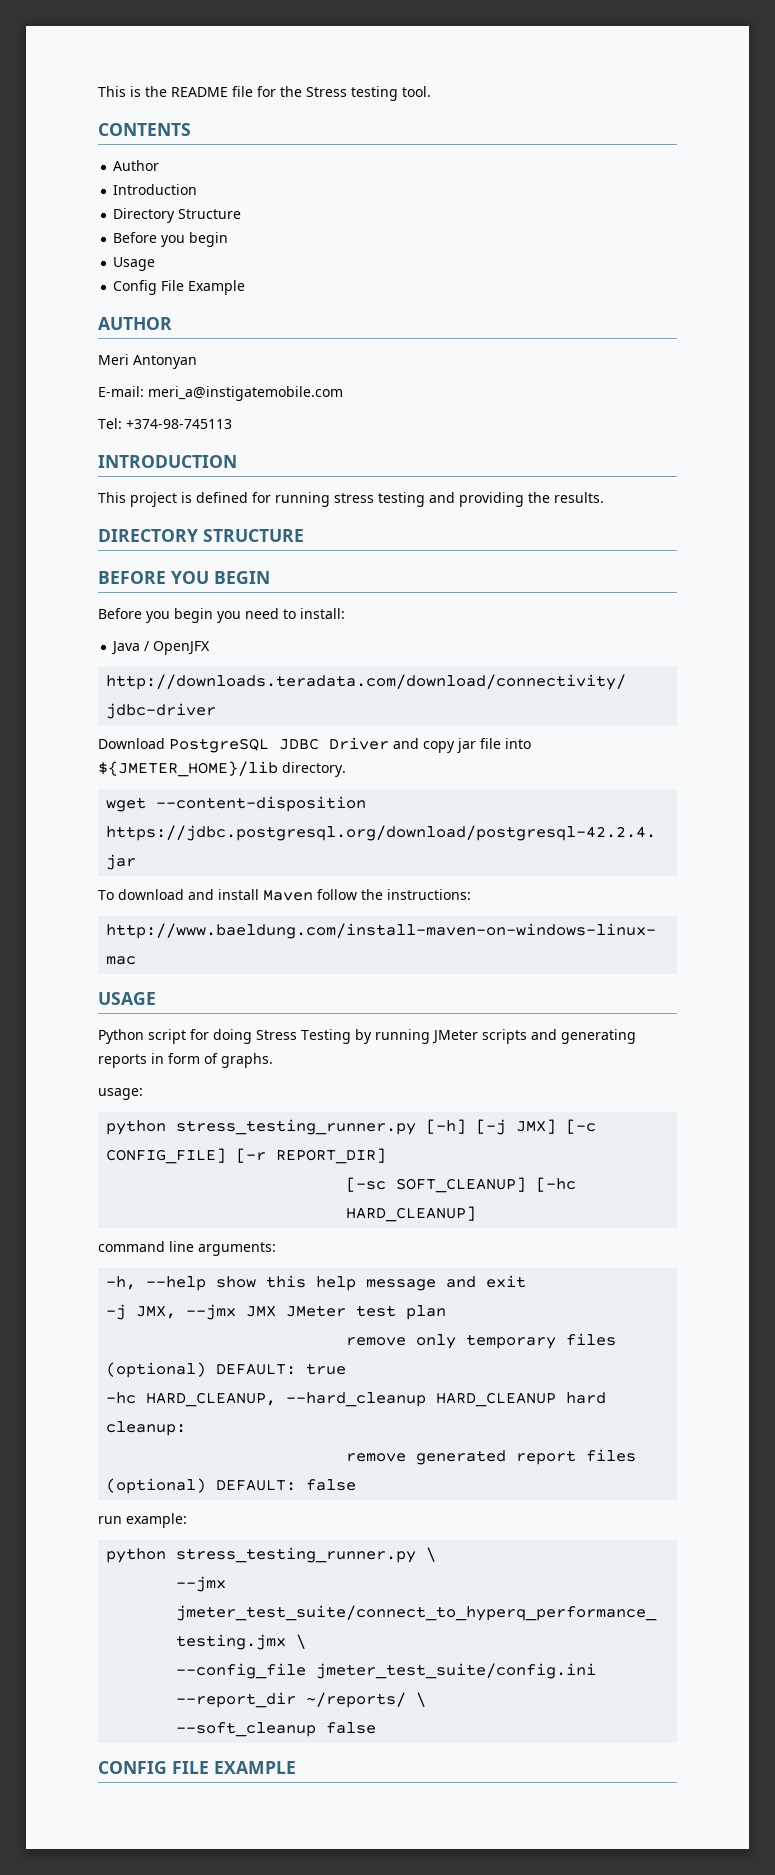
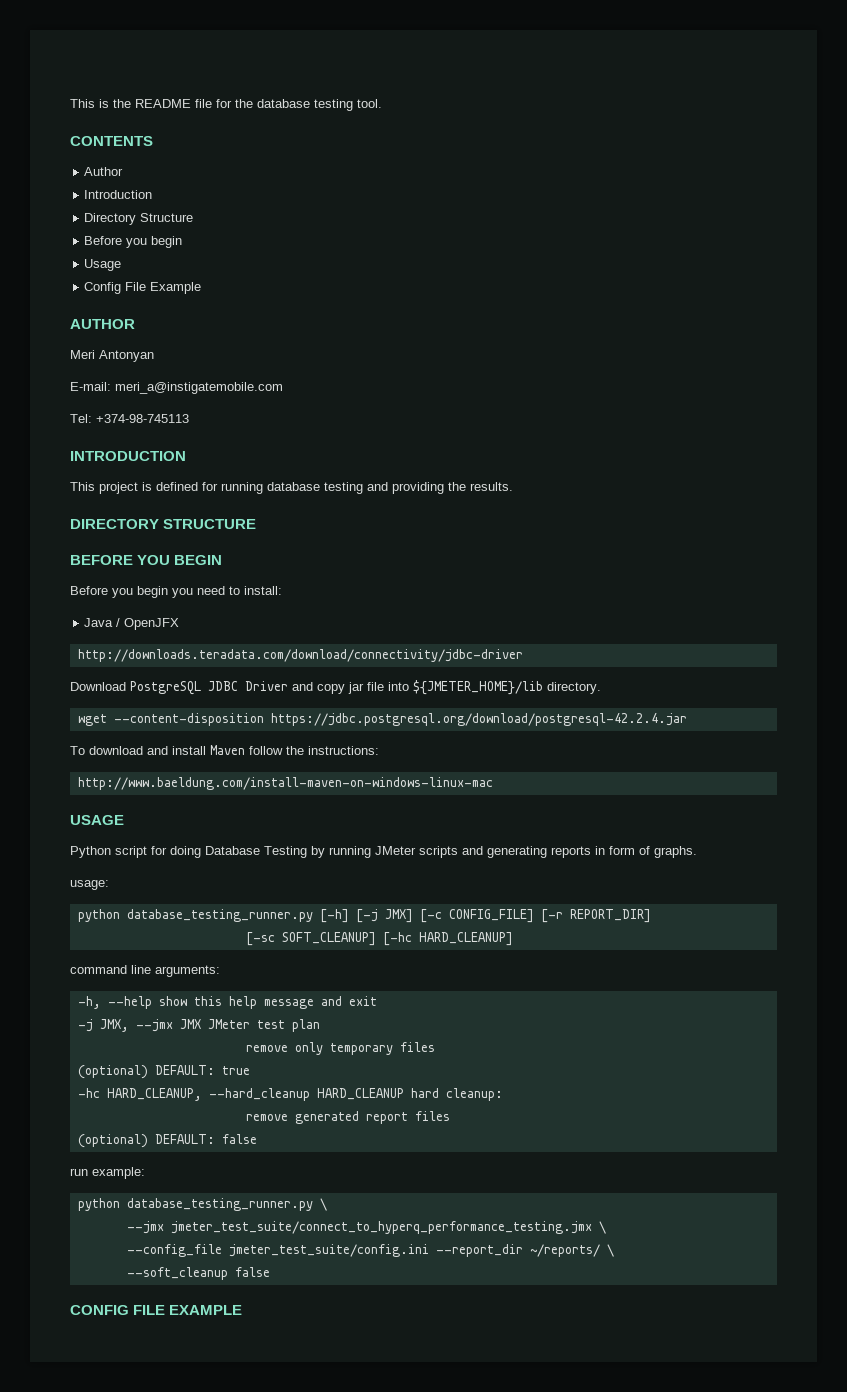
[306,87,347,97] Stress -> [257,99,310,108] database
[334,493,374,503] stress -> [267,482,320,491] database
[256,1030,297,1040] Stress -> [205,846,260,855] Database
[176,1119,417,1135] stress_testing_runner.py -> [126,909,313,922] database_testing_runner.py
[176,1547,417,1563] stress_testing_runner.py -> [126,1198,313,1211] database_testing_runner.py

